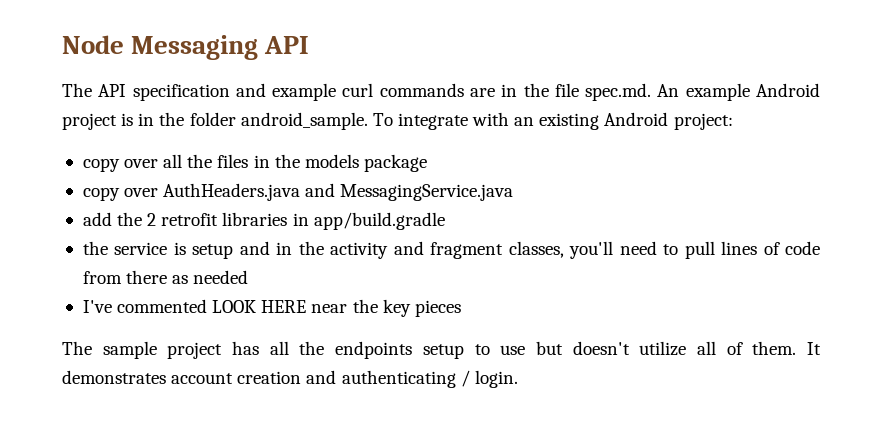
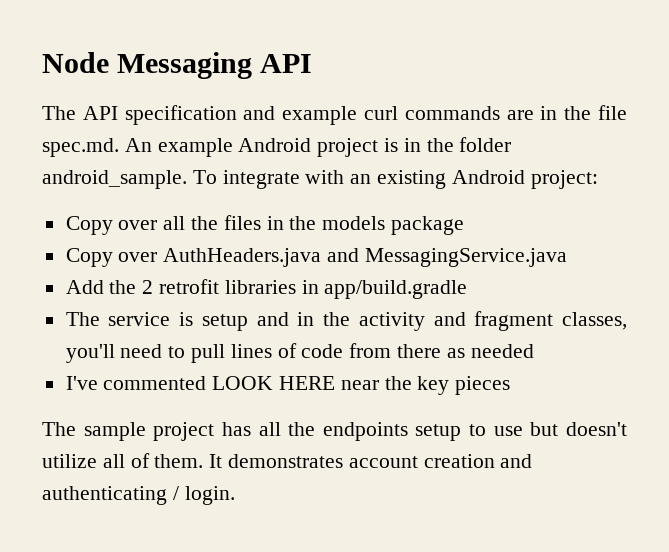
[82,158,120,172] copy -> [65,216,113,235] Copy
[82,187,120,201] copy -> [65,248,113,267] Copy
[82,212,112,226] add -> [65,280,104,294] Add
[82,241,108,255] the -> [65,312,100,326] The

